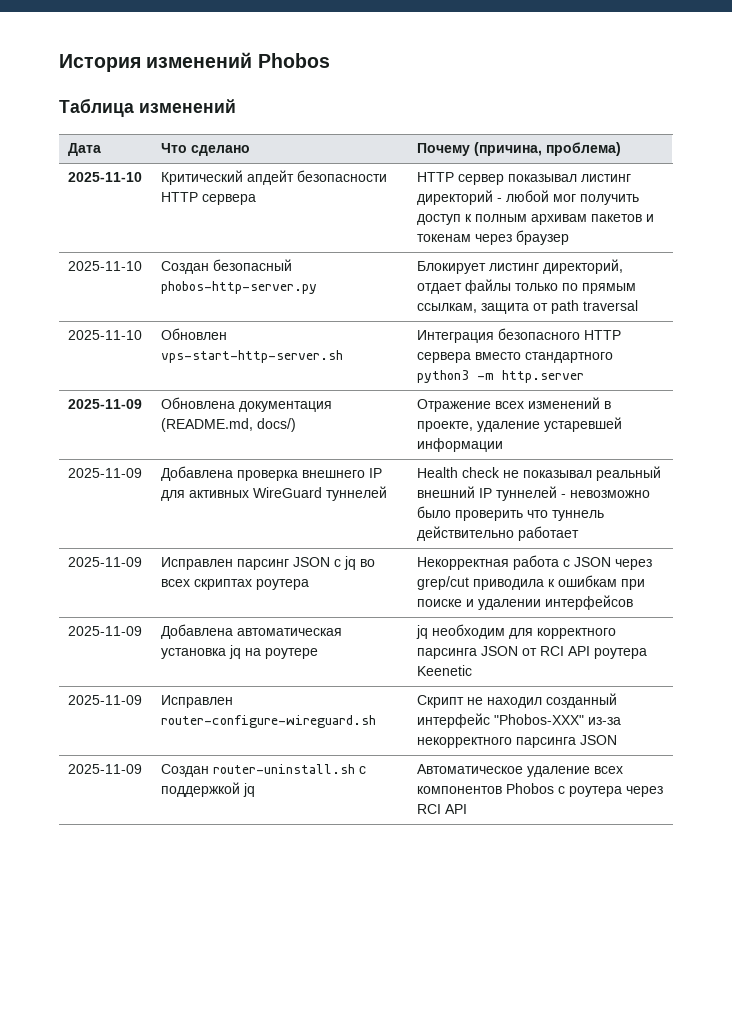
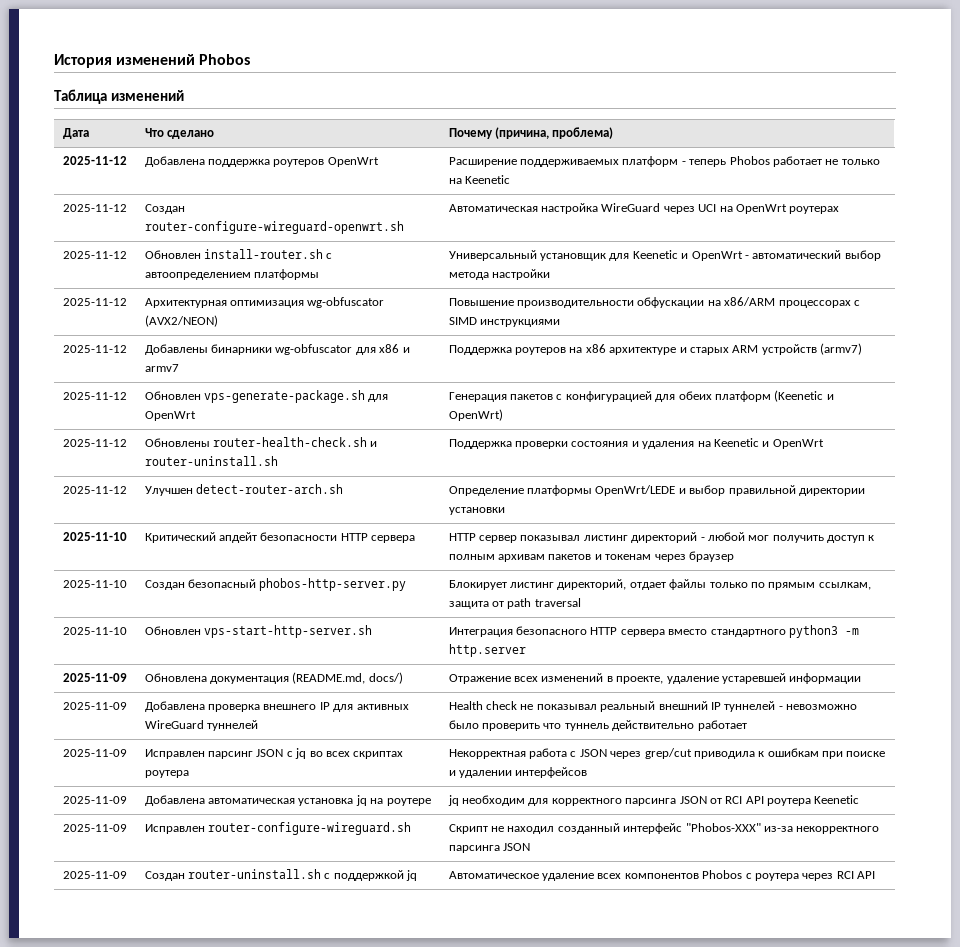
(622, 149) none -> [62,156,127,165] [144,156,379,167] [448,156,880,167] [448,175,511,184] [62,204,127,212] [144,204,185,214] [144,221,404,234] [448,203,840,214] [62,251,127,259] [144,249,333,259] [144,269,320,280] [448,250,881,261] [448,269,551,280] [62,298,127,306] [144,297,385,308] [144,315,218,327] [448,297,860,308] [448,317,561,327] [62,345,127,353] [144,344,410,355] [144,364,179,372] [448,343,863,355] [62,392,127,400] [144,390,389,403] [144,411,196,421] [448,390,834,402] [448,409,503,421] [62,439,127,447] [144,437,378,447] [144,456,278,466] [448,438,824,449] [62,486,127,494] [144,484,344,496] [448,485,865,496] [448,507,505,515] // 2025-11-12 | Добавлена поддержка роутеров OpenWrt | Расширение поддерживаемых платформ - теперь Phobos работает не только на Keenetic // 2025-11-12 | Создан router-configure-wireguard-openwrt.sh | Автоматическая настройка WireGuard через UCI на OpenWrt роутерах // 2025-11-12 | Обновлен install-router.sh с автоопределением платформы | Универсальный установщик для Keenetic и OpenWrt - автоматический выбор метода настройки // 2025-11-12 | Архитектурная оптимизация wg-obfuscator (AVX2/NEON) | Повышение производительности обфускации на x86/ARM процессорах с SIMD инструкциями // 2025-11-12 | Добавлены бинарники wg-obfuscator для x86 и armv7 | Поддержка роутеров на x86 архитектуре и старых ARM устройств (armv7) // 2025-11-12 | Обновлен vps-generate-package.sh для OpenWrt | Генерация пакетов с конфигурацией для обеих платформ (Keenetic и OpenWrt) // 2025-11-12 | Обновлены router-health-check.sh и router-uninstall.sh | Поддержка проверки состояния и удаления на Keenetic и OpenWrt // 2025-11-12 | Улучшен detect-router-arch.sh | Определение платформы OpenWrt/LEDE и выбор правильной директории установки

